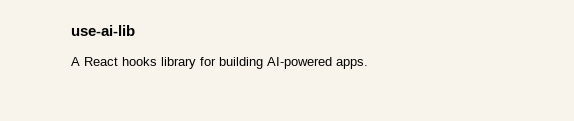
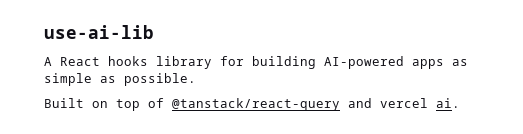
[336,59,368,69] apps. -> [412,59,468,69] [44,73,196,86] [44,98,460,111] apps as simple as possible. // Built on top of @tanstack/react-query and vercel ai.

